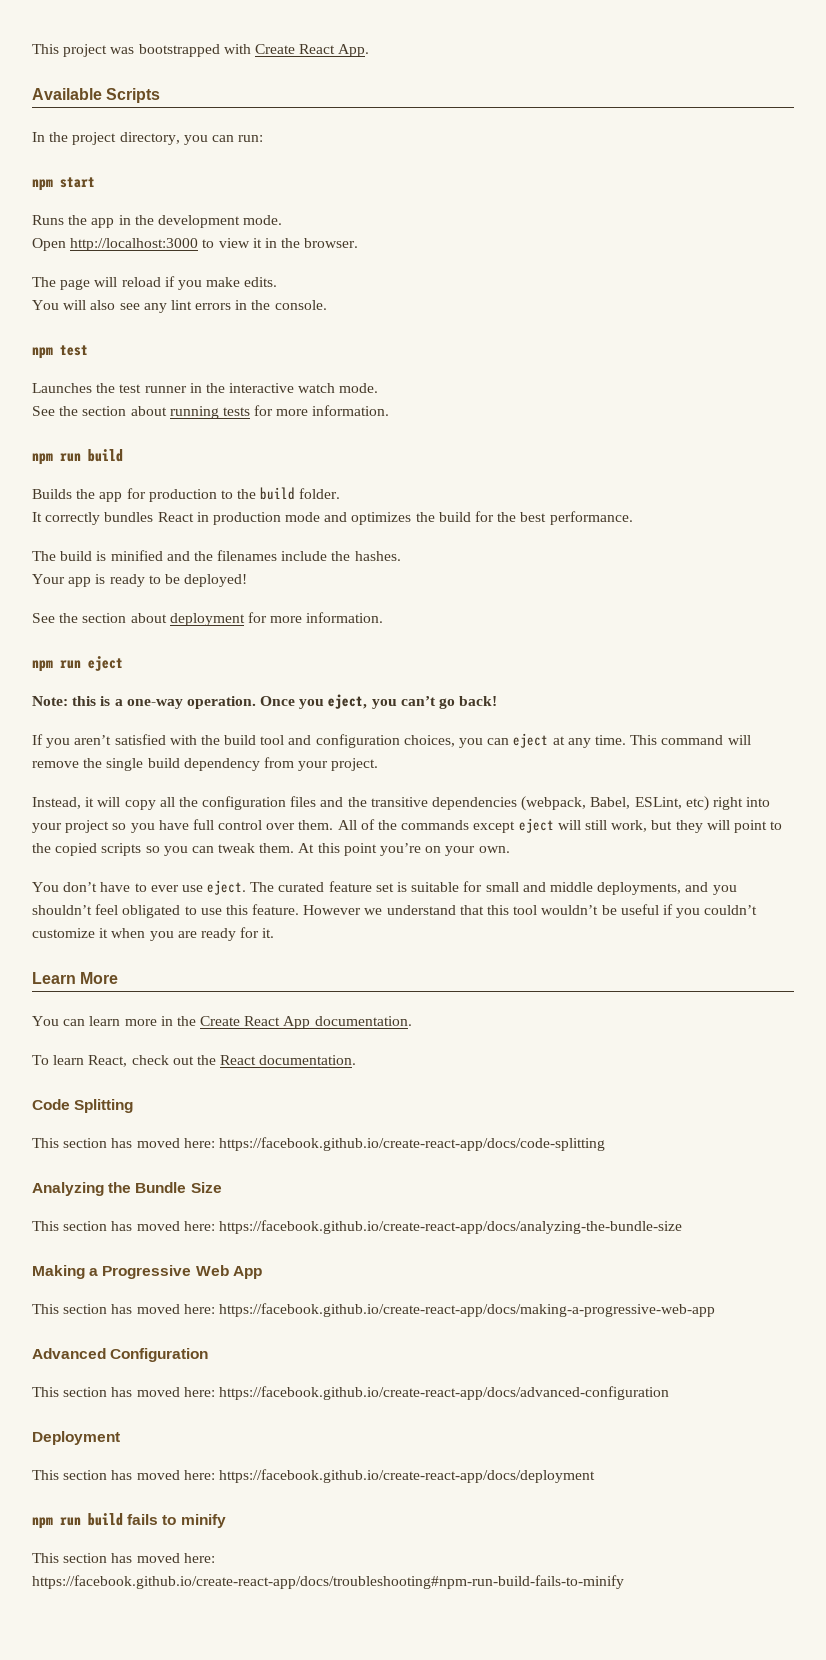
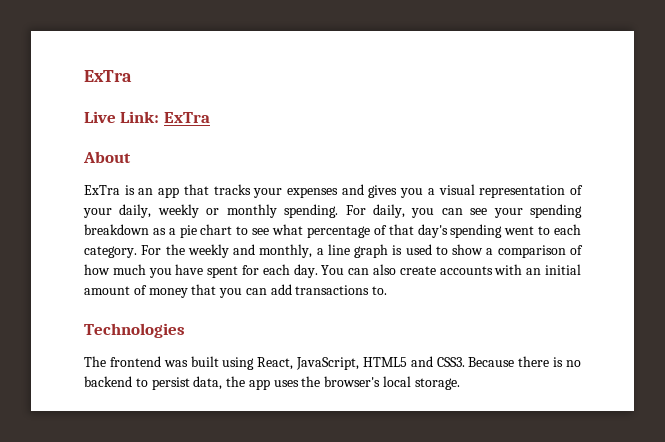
[32,44,370,57] [32,88,161,103] [32,132,264,145] [32,177,95,191] [32,215,283,228] [32,238,359,251] [32,276,278,290] [32,300,327,313] [32,345,88,359] [32,383,379,393] [32,405,390,419] [32,449,123,465] [32,487,341,502] [32,511,633,525] [32,550,401,561] [32,574,248,587] [32,612,384,626] [32,656,123,672] [32,694,498,709] [32,733,751,748] [32,757,379,771] [32,796,771,811] [32,818,783,833] [32,843,510,856] [32,880,737,895] [32,904,758,918] [32,927,275,941] [32,972,119,984] [32,1016,412,1029] [32,1055,357,1067] [32,1099,134,1113] [32,1137,605,1151] [32,1182,222,1196] [32,1220,682,1234] [32,1265,262,1279] [32,1303,715,1317] [32,1348,209,1362] [32,1386,669,1400] [32,1431,120,1445] [32,1469,595,1483] [32,1513,226,1529] [32,1553,215,1563] [32,1575,624,1589] This project was bootstrapped with Create React App. // Available Scripts // In the project directory, you can run: // npm start // Runs the app in the development mode. // Open http://localhost:3000 to view it in the browser. // The page will reload if you make edits. // You will also see any lint errors in the console. // npm test // Launches the test runner in the interactive watch mode. // See the section about running tests for more information. // npm run build // Builds the app for production to the build folder. // It correctly bundles React in production mode and optimizes the build for the best performance. // The build is minified and the filenames include the hashes. // Your app is ready to be deployed! // See the section about deployment for more information. // npm run eject // Note: this is a one-way operation. Once you eject, you can’t go back! // If you aren’t satisfied with the build tool and configuration choices, you can eject at any time. This command will remove the single build dependency from your project. // Instead, it will copy all the configuration files and the transitive dependencies (webpack, Babel, ESLint, etc) right into your project so you have full control over them. All of the commands except eject will still work, but they will point to the copied scripts so you can tweak them. At this point you’re on your own. // You don’t have to ever use eject. The curated feature set is suitable for small and middle deployments, and you shouldn’t feel obligated to use this feature. However we understand that this tool wouldn’t be useful if you couldn’t customize it when you are ready for it. // Learn More // You can learn more in the Create React App documentation. // To learn React, check out the React documentation. // Code Splitting // This section has moved here: https://facebook.github.io/create-react-app/docs/code-splitting // Analyzing the Bundle Size // This section has moved here: https://facebook.github.io/create-react-app/docs/analyzing-the-bundle-size // Making a Progressive Web App // This section has moved here: https://facebook.github.io/create-react-app/docs/making-a-progressive-web-app // Advanced Configuration // This section has moved here: https://facebook.github.io/create-react-app/docs/advanced-configuration // Deployment // This section has moved here: https://facebook.github.io/create-react-app/docs/deployment // npm run build fails to minify // This section has moved here: https://facebook.github.io/create-react-app/docs/troubleshooting#npm-run-build-fails-to-minify -> [84,70,132,82] [84,111,210,123] [83,151,131,163] [84,184,583,198] [83,204,583,218] [84,224,581,238] [84,244,583,258] [84,264,582,278] [84,284,388,298] [84,323,185,338] [84,356,582,370] [84,376,460,390] ExTra // Live Link: ExTra // About // ExTra is an app that tracks your expenses and gives you a visual representation of your daily, weekly or monthly spending. For daily, you can see your spending breakdown as a pie chart to see what percentage of that day's spending went to each category. For the weekly and monthly, a line graph is used to show a comparison of how much you have spent for each day. You can also create accounts with an initial amount of money that you can add transactions to. // Technologies // The frontend was built using React, JavaScript, HTML5 and CSS3. Because there is no backend to persist data, the app uses the browser's local storage.

